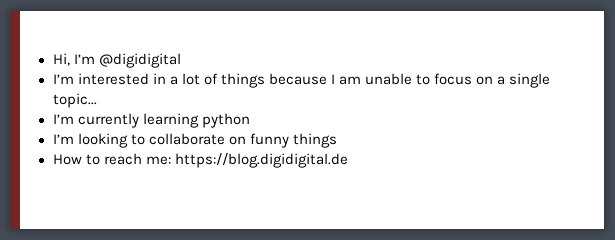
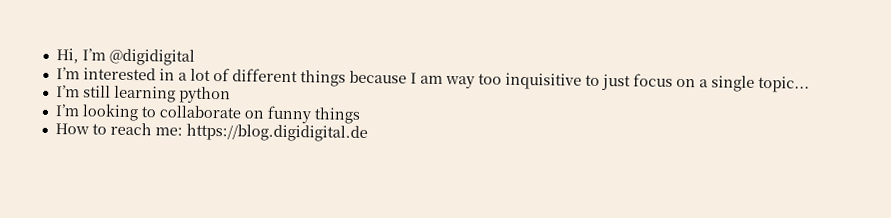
(218, 79) none -> [231,68,298,83] different
[365,73,431,85] unable to -> [444,72,631,91] way too inquisitive to just
[77,113,139,128] currently -> [82,85,111,98] still

